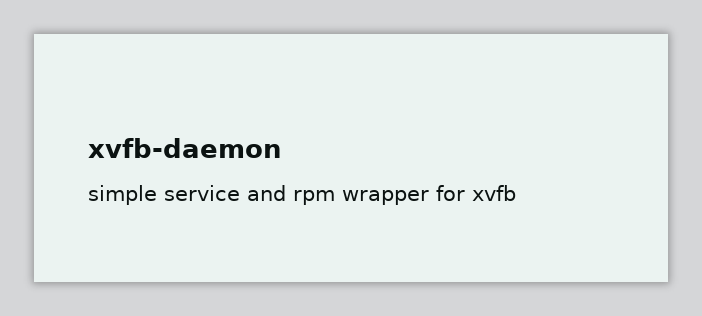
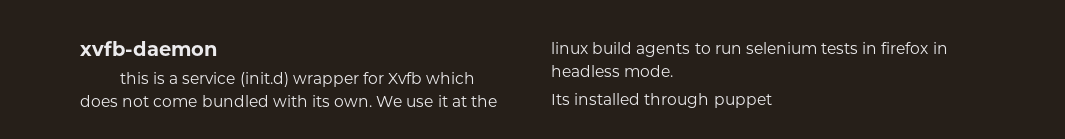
[88,185,516,205] simple service and rpm wrapper for xvfb -> [119,72,476,87] [80,95,498,107] [551,42,948,57] [551,65,674,77] [551,93,772,108] this is a service (init.d) wrapper for Xvfb which does not come bundled with its own. We use it at the linux build agents to run selenium tests in firefox in headless mode. // Its installed through puppet

